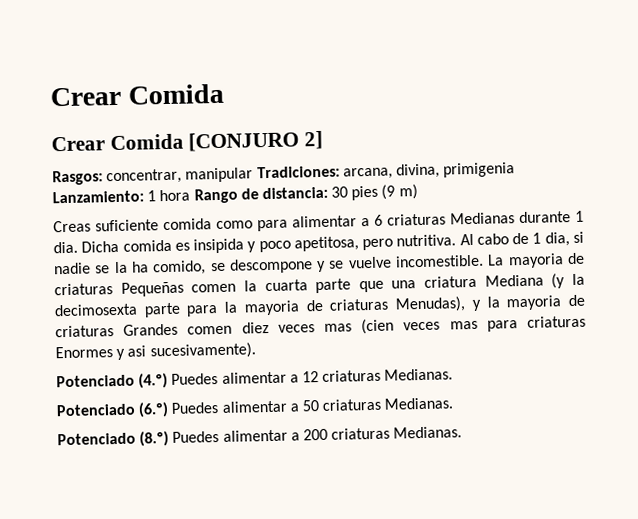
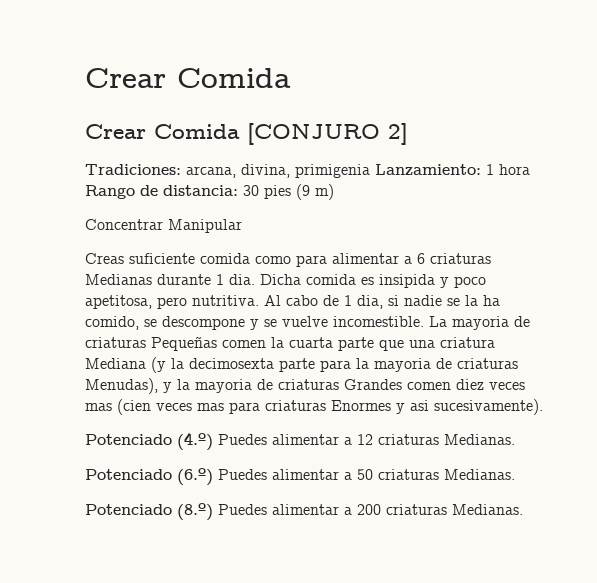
[52,167,254,186] Rasgos: concentrar, manipular -> (408, 134) none
(418, 192) none -> [85,219,242,233] // Concentrar Manipular

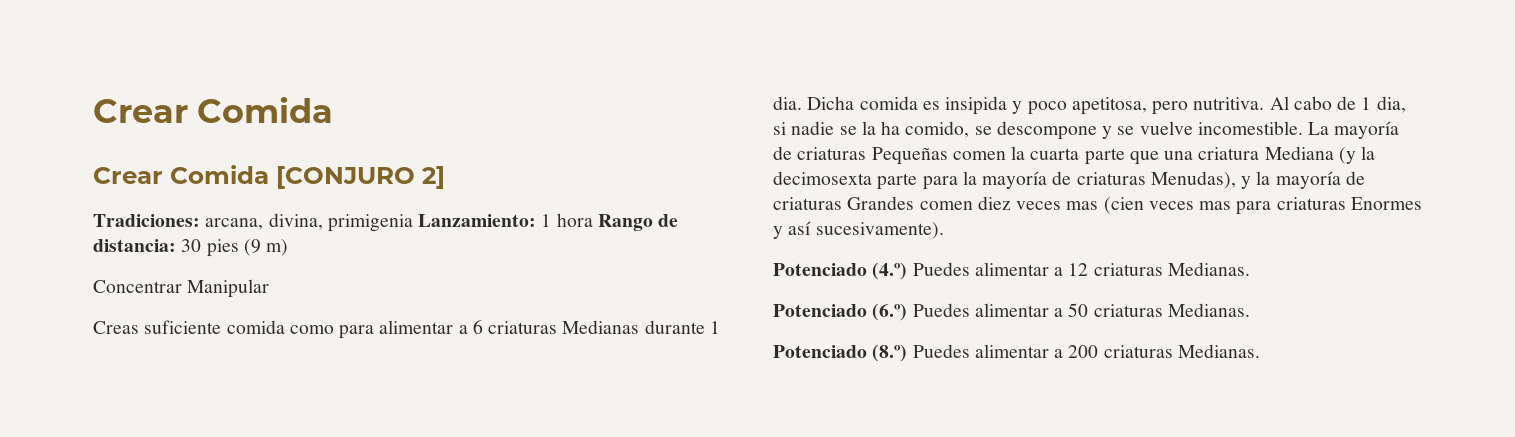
[452,316,509,330] mayoria -> [1334,121,1400,139] mayoría
[374,358,431,372] mayoria -> [982,171,1048,189] mayoría
[195,379,252,393] mayoria -> [1275,171,1341,189] mayoría
[410,400,429,411] asi -> [788,221,812,235] así

